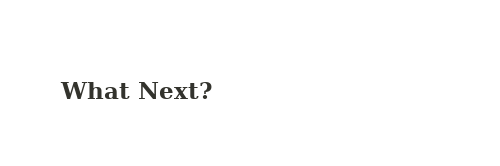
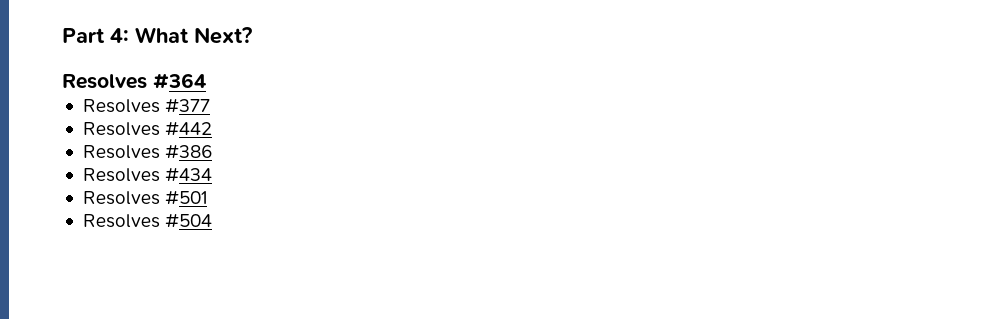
(60, 90) none -> [62,28,129,43] Part 4:
(212, 90) none -> [62,73,206,89] [82,98,211,113] [82,121,213,136] [82,144,213,159] [82,167,213,182] [82,190,208,205] [82,213,213,228] // Resolves #364 // Resolves #377 // Resolves #442 // Resolves #386 // Resolves #434 // Resolves #501 // Resolves #504

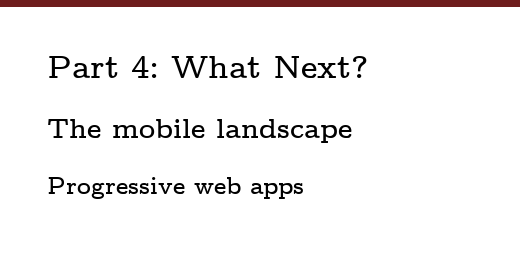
[62,73,206,89] [82,98,211,113] [82,121,213,136] [82,144,213,159] [82,167,213,182] [82,190,208,205] [82,213,213,228] Resolves #364 // Resolves #377 // Resolves #442 // Resolves #386 // Resolves #434 // Resolves #501 // Resolves #504 -> [47,119,352,143] [47,177,304,199] The mobile landscape // Progressive web apps

